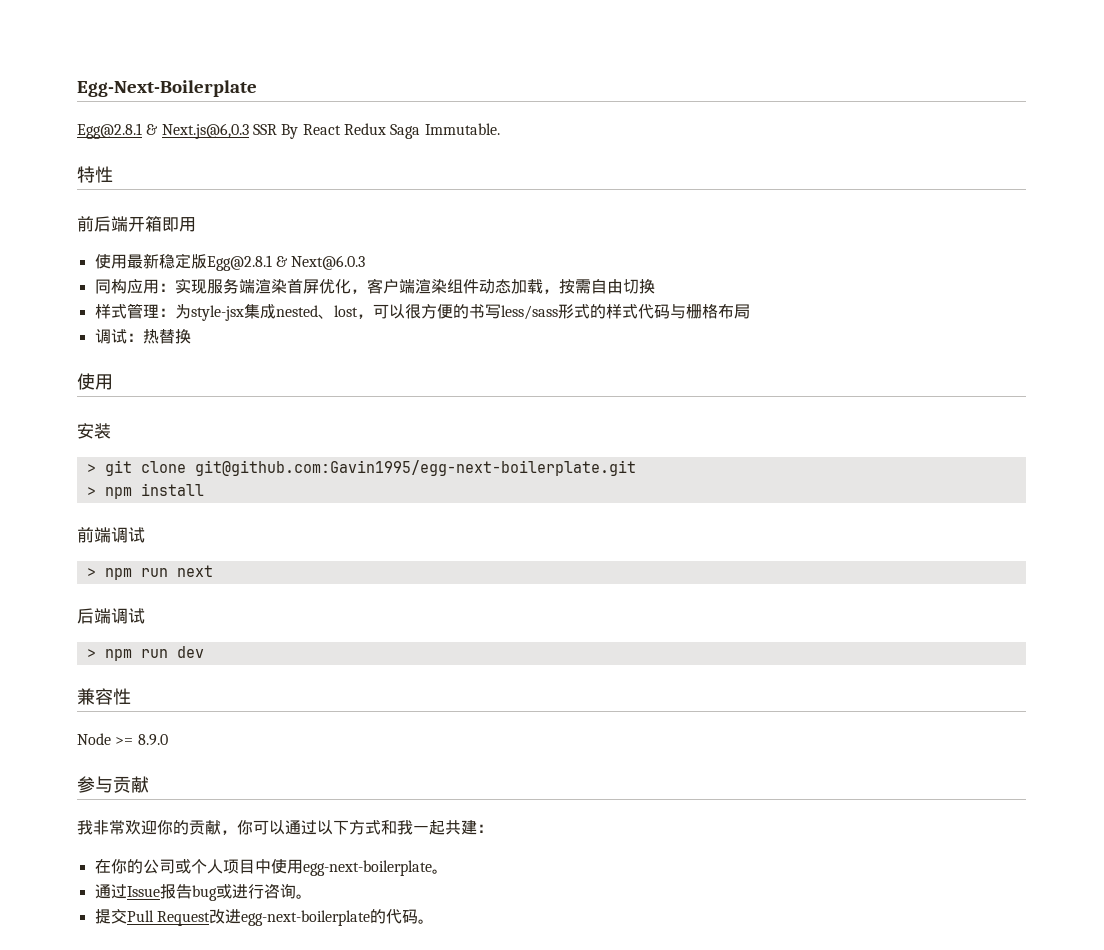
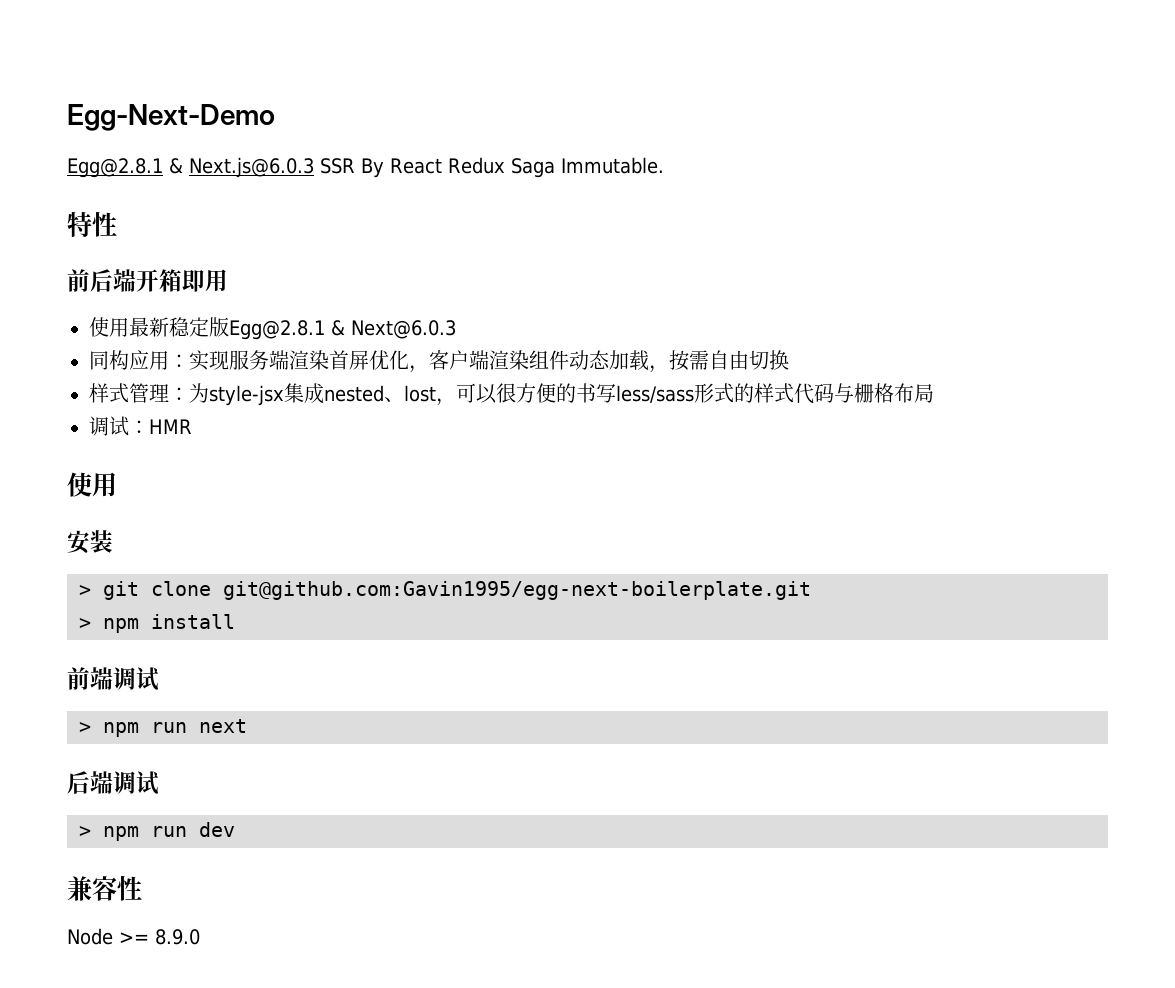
[77,80,257,97] [77,123,249,139] Egg-Next-Boilerplate // Egg@2.8.1 & Next.js@6,0.3 -> [67,104,275,131] [67,157,314,178] Egg-Next-Demo // Egg@2.8.1 & Next.js@6.0.3
[142,329,191,344] 热替换 -> [149,419,192,434] HMR
[77,776,149,793] [77,819,493,835] [94,859,448,876] [94,883,312,901] [94,909,434,926] // 参与贡献 // 我非常欢迎你的贡献，你可以通过以下方式和我一起共建： // 在你的公司或个人项目中使用egg-next-boilerplate。 // 通过Issue报告bug或进行咨询。 // 提交Pull Request改进egg-next-boilerplate的代码。 -> (200, 937) none

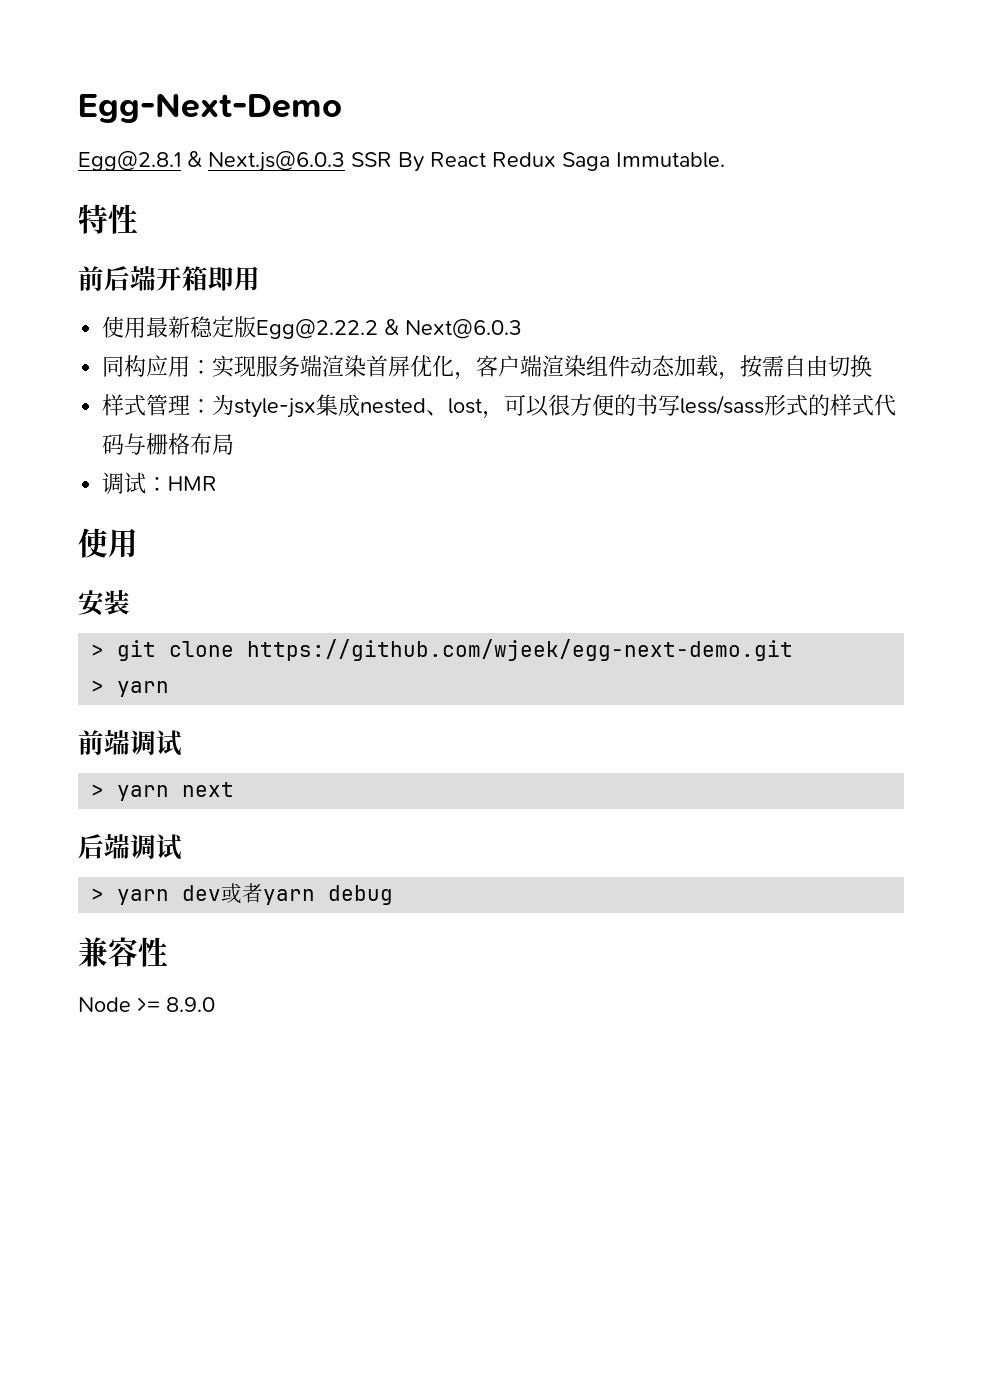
[229,320,325,340] Egg@2.8.1 -> [256,319,379,339] Egg@2.22.2
[223,581,811,600] [79,614,235,633] git@github.com:Gavin1995/egg-next-boilerplate.git // > npm install -> [247,639,794,661] [91,680,170,697] https://github.com/wjeek/egg-next-demo.git // > yarn
[103,722,187,737] npm run -> [117,785,170,801] yarn
[103,826,187,841] npm run -> [117,889,170,905] yarn
(235, 829) none -> [221,883,394,905] 或者yarn debug

